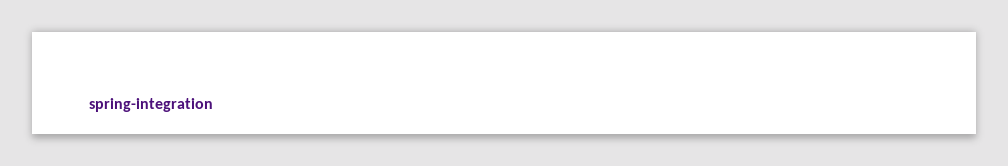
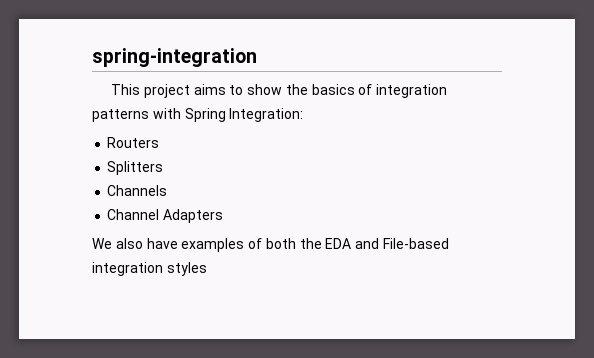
(213, 105) none -> [111,84,448,98] [92,108,304,122] [107,137,160,148] [107,161,164,175] [107,185,168,196] [107,209,224,223] [92,238,450,252] [92,262,207,276] // This project aims to show the basics of integration patterns with Spring Integration: // Routers // Splitters // Channels // Channel Adapters // We also have examples of both the EDA and File-based integration styles

